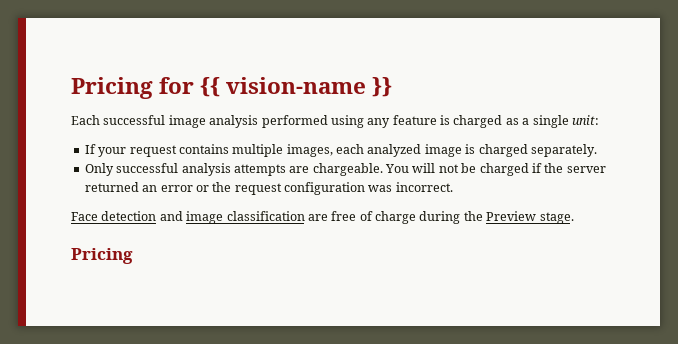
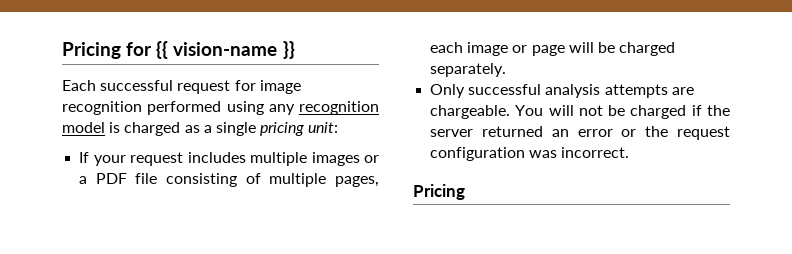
[168,115,259,128] image analysis -> [177,80,301,94] [62,101,142,115] request for image recognition
[392,115,437,125] feature -> [299,101,379,115] [62,122,105,133] recognition model
(569, 121) none -> [260,122,305,136] pricing
[178,144,476,157] contains multiple images, each analyzed image is -> [187,152,379,166] [79,173,379,187] [430,42,615,56] includes multiple images or a PDF file consisting of multiple pages, each image or page will be
[71,211,574,224] // Face detection and image classification are free of charge during the Preview stage. -> (630, 152) none

